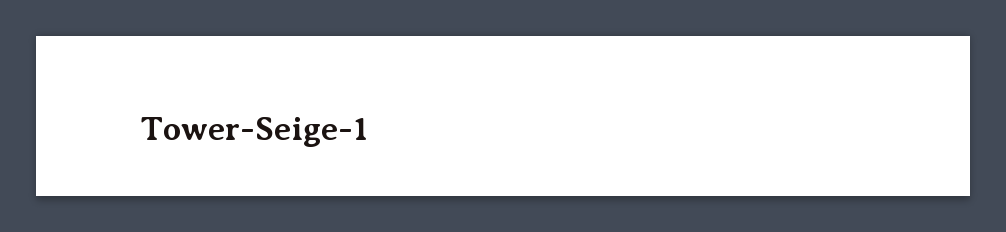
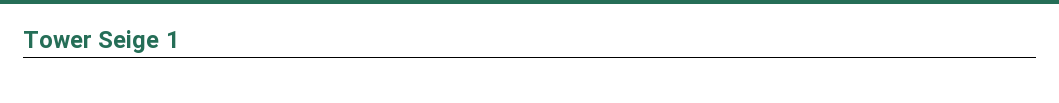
[141,117,368,147] Tower-Seige-1 -> [23,30,179,53] Tower Seige 1

